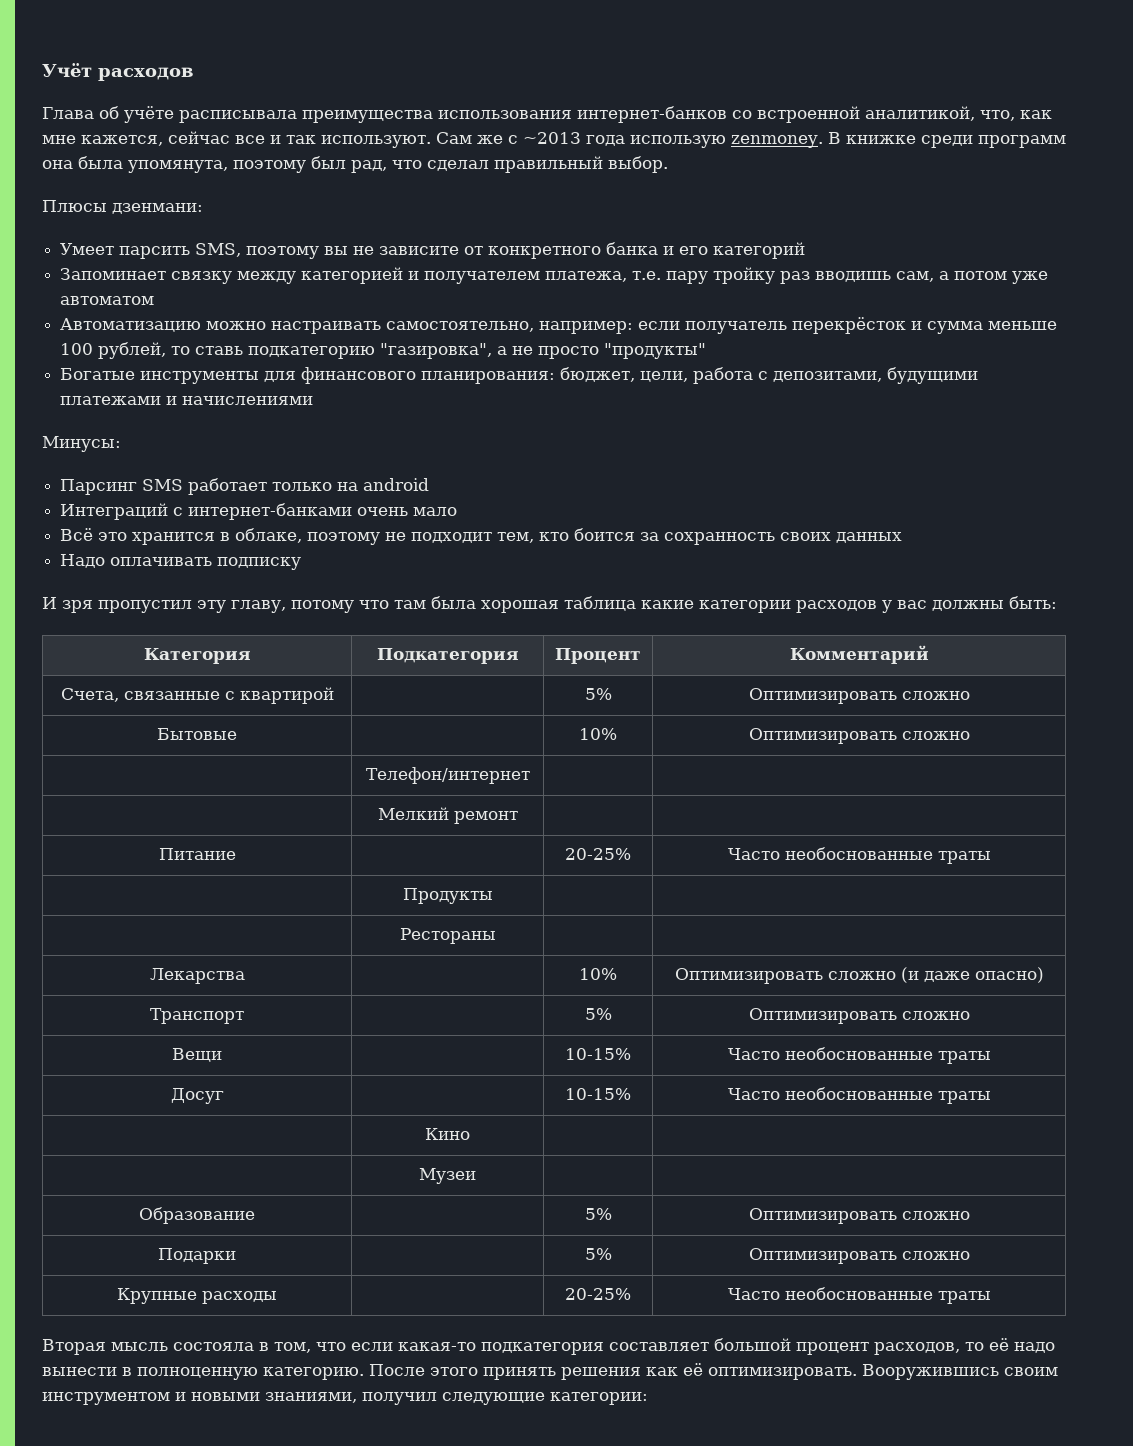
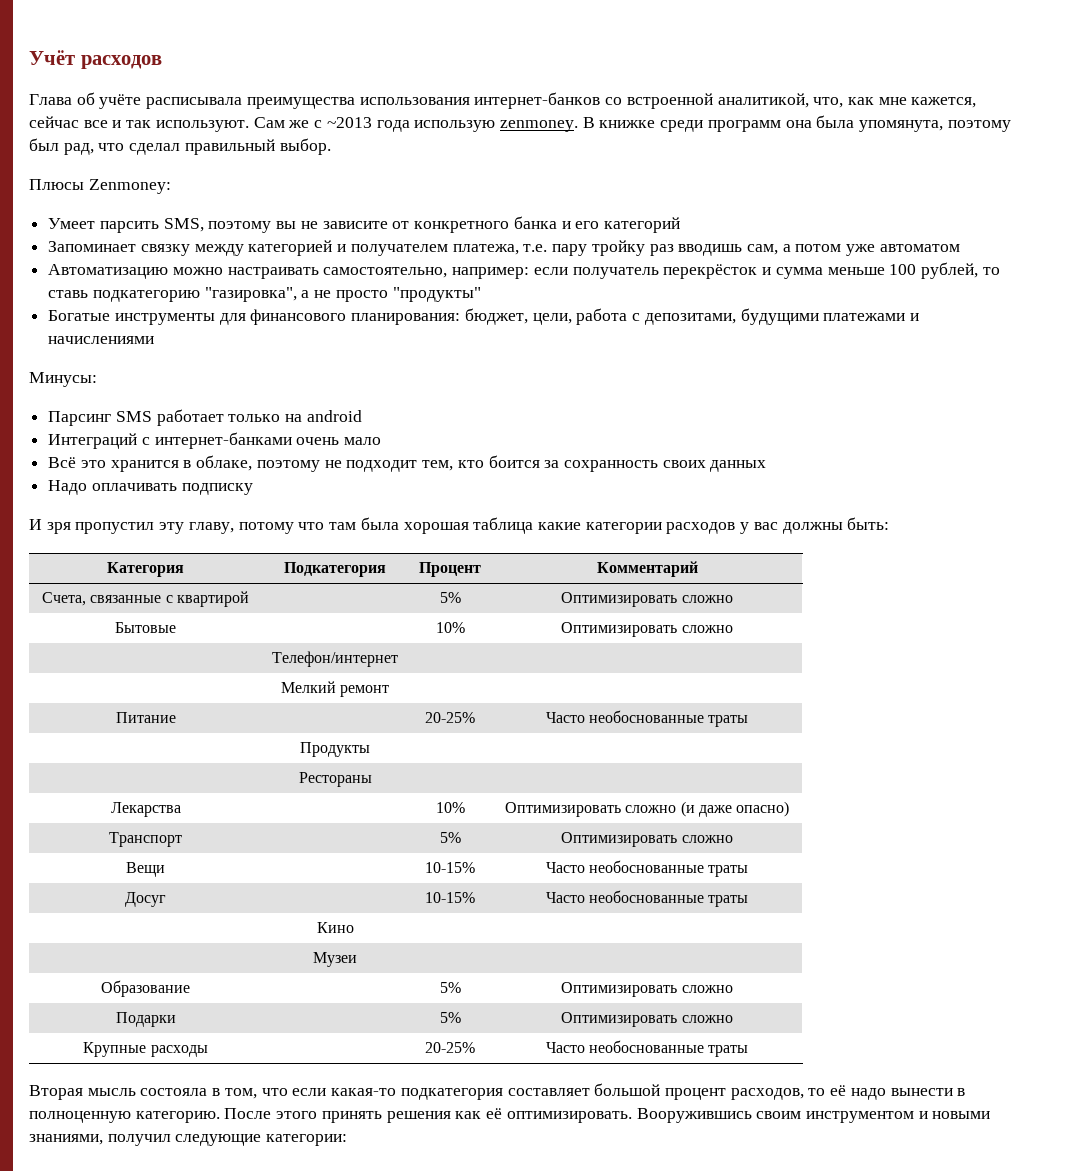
[112,203,203,214] дзенмани: -> [88,179,171,194] Zenmoney:

